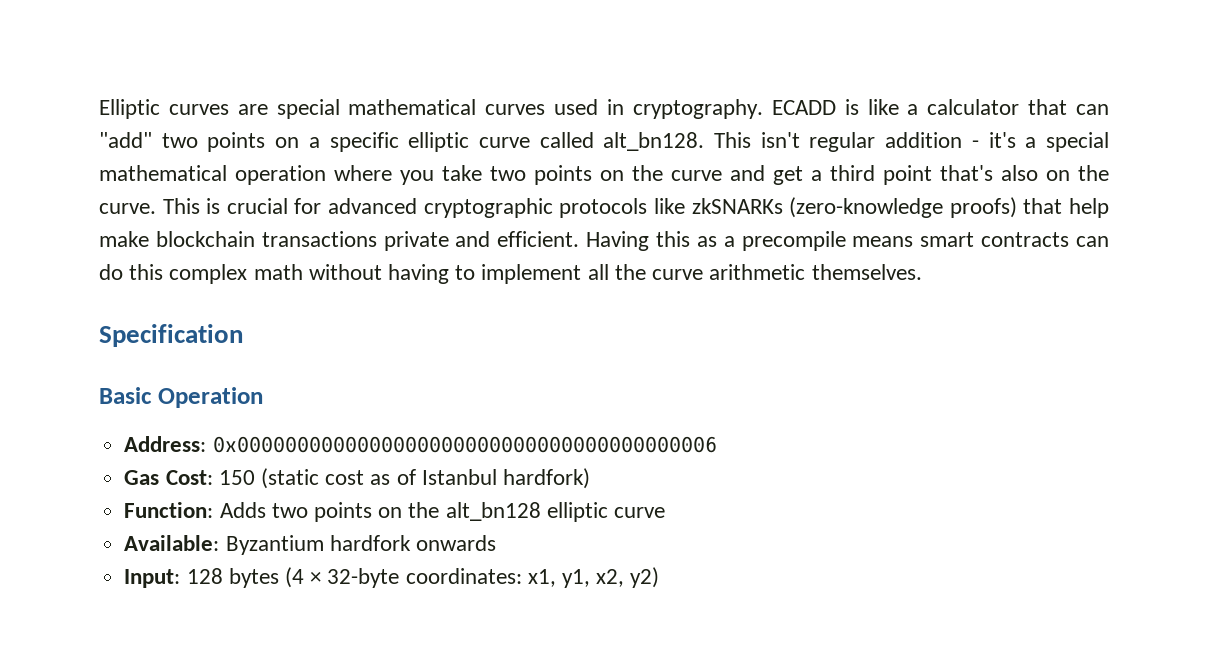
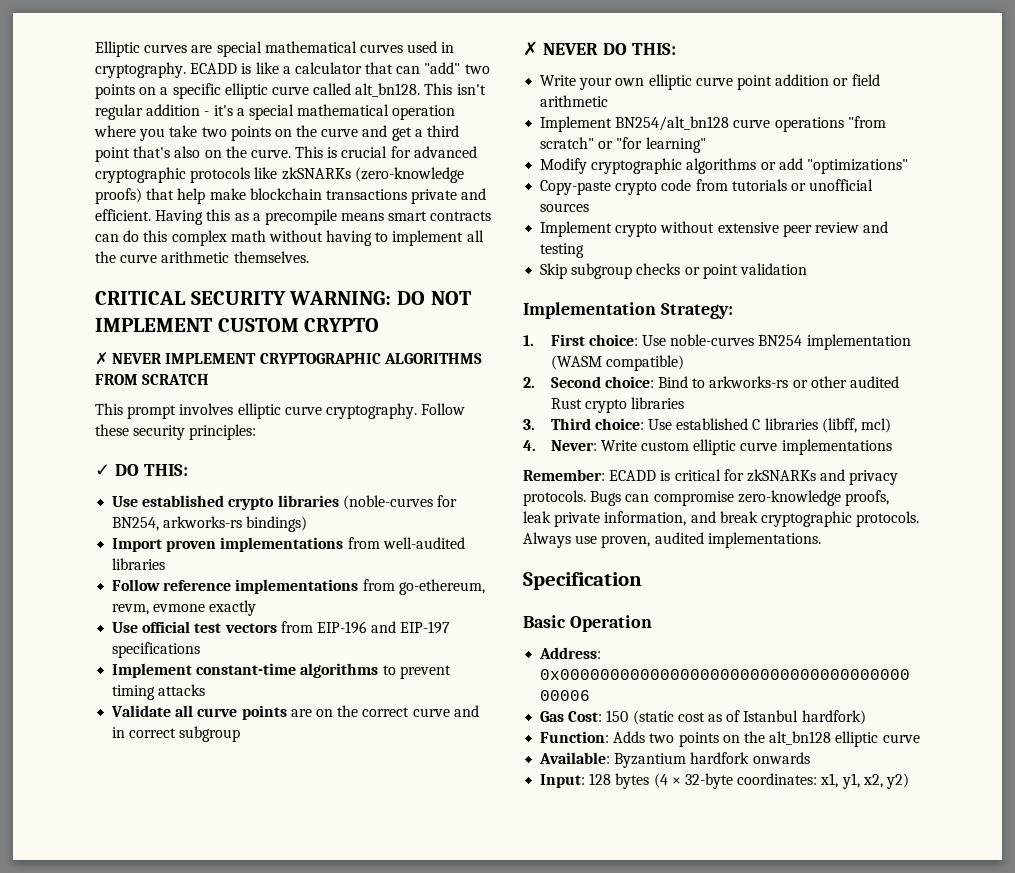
(922, 272) none -> [95,291,472,305] [95,318,380,332] [95,352,482,365] [95,374,210,385] [95,403,466,419] [95,424,257,440] [95,464,188,476] [112,495,457,510] [112,516,308,532] [112,537,465,552] [112,558,166,570] [112,579,485,595] [112,600,257,616] [112,621,451,634] [112,642,201,658] [112,663,451,679] [112,684,206,700] [111,705,479,720] [112,726,241,742] [523,41,676,56] [540,74,880,90] [540,95,609,107] [540,116,886,132] [540,137,706,153] [540,158,908,174] [540,179,874,195] [540,203,590,212] [540,221,889,237] [540,243,585,258] [540,263,807,279] [523,302,733,319] [523,334,911,350] [550,355,684,371] [523,376,899,388] [550,397,685,413] [523,418,891,433] [523,439,892,455] [523,469,899,485] [523,490,889,506] [523,511,920,527] [523,532,821,548] // CRITICAL SECURITY WARNING: DO NOT IMPLEMENT CUSTOM CRYPTO // ✗ NEVER IMPLEMENT CRYPTOGRAPHIC ALGORITHMS FROM SCRATCH // This prompt involves elliptic curve cryptography. Follow these security principles: // ✓ DO THIS: // Use established crypto libraries (noble-curves for BN254, arkworks-rs bindings) // Import proven implementations from well-audited libraries // Follow reference implementations from go-ethereum, revm, evmone exactly // Use official test vectors from EIP-196 and EIP-197 specifications // Implement constant-time algorithms to prevent timing attacks // Validate all curve points are on the correct curve and in correct subgroup // ✗ NEVER DO THIS: // Write your own elliptic curve point addition or field arithmetic // Implement BN254/alt_bn128 curve operations "from scratch" or "for learning" // Modify cryptographic algorithms or add "optimizations" // Copy-paste crypto code from tutorials or unofficial sources // Implement crypto without extensive peer review and testing // Skip subgroup checks or point validation // Implementation Strategy: // 1. First choice: Use noble-curves BN254 implementation (WASM compatible) // 2. Second choice: Bind to arkworks-rs or other audited Rust crypto libraries // 3. Third choice: Use established C libraries (libff, mcl) // 4. Never: Write custom elliptic curve implementations // Remember: ECADD is critical for zkSNARKs and privacy protocols. Bugs can compromise zero-knowledge proofs, leak private information, and break cryptographic protocols. Always use proven, audited implementations.

